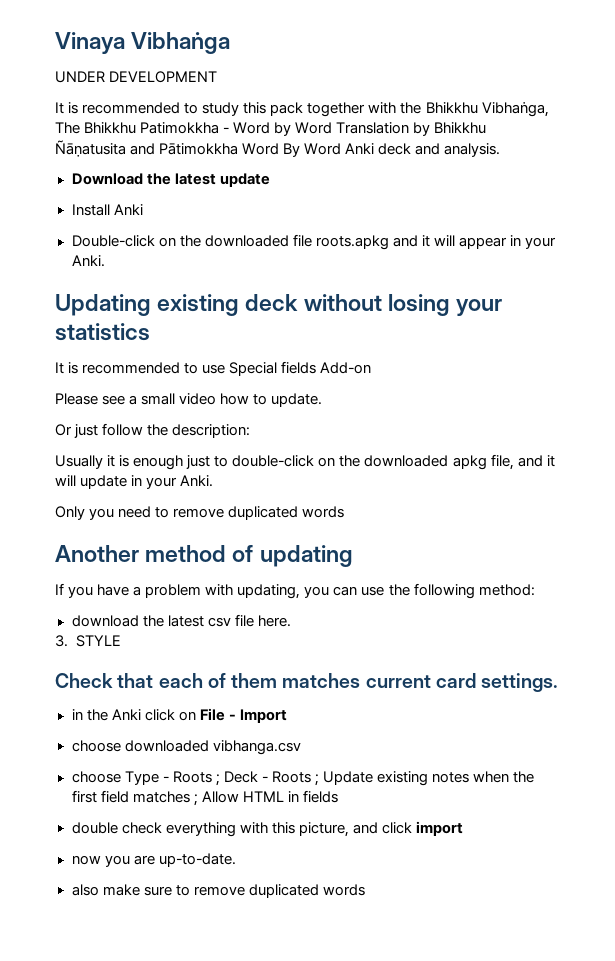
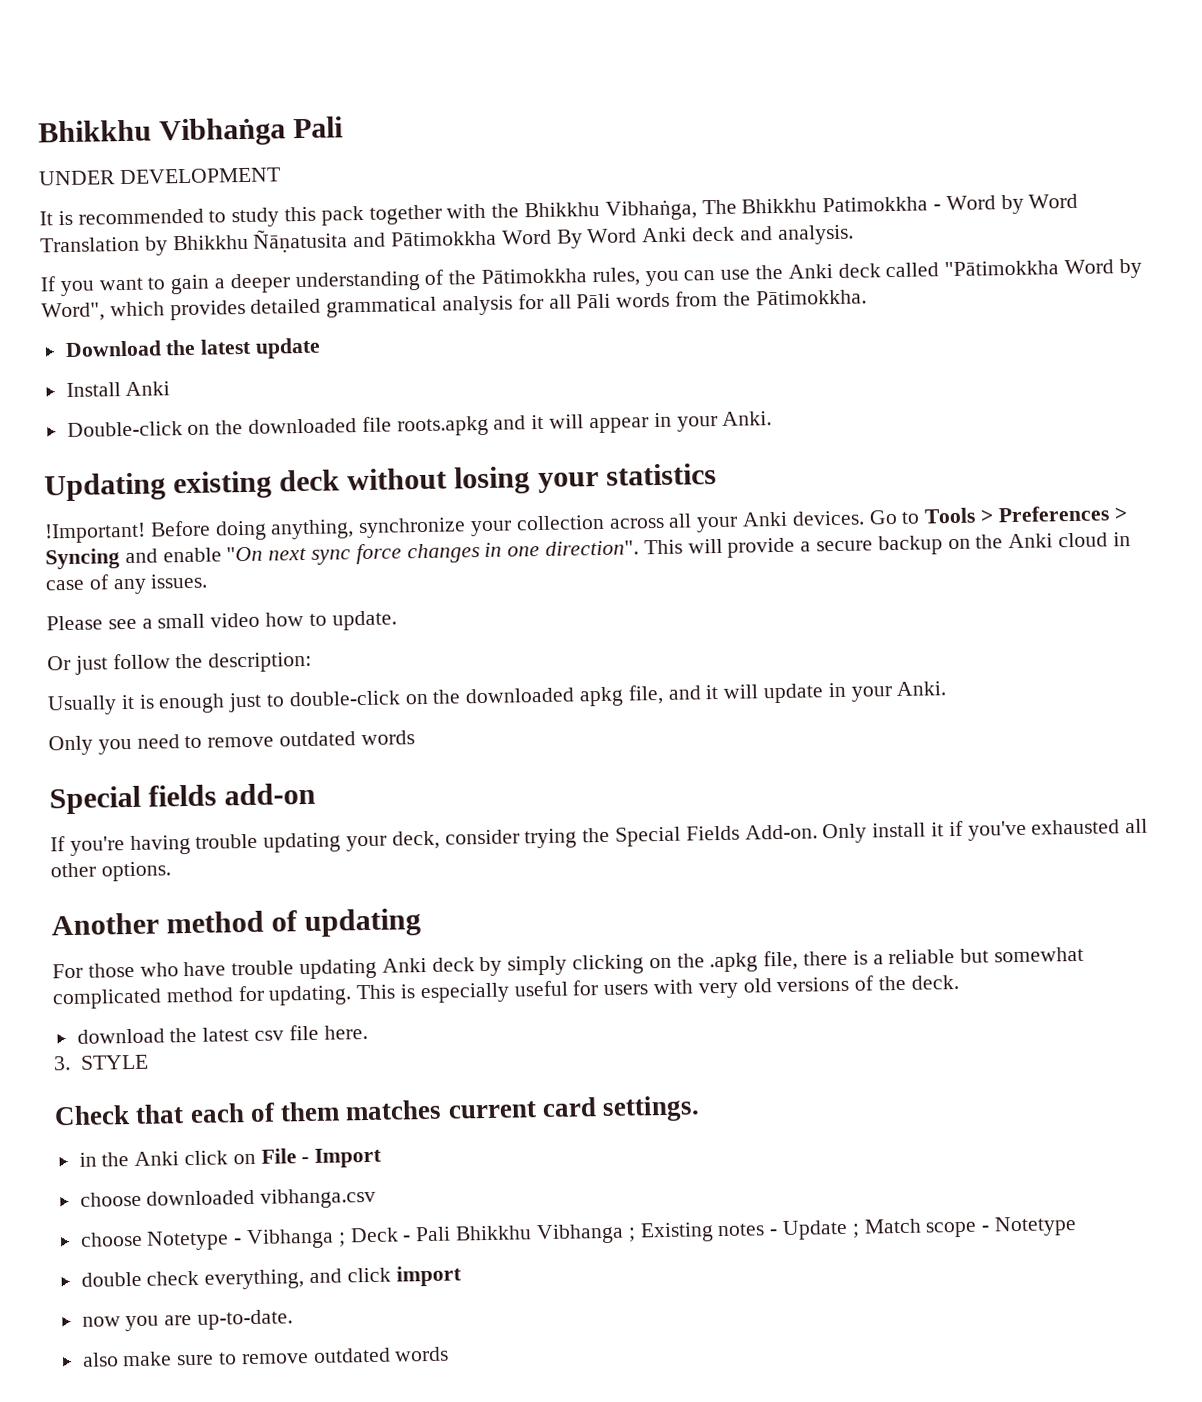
[55,32,125,54] Vinaya -> [38,119,152,143] Bhikkhu
(231, 43) none -> [293,116,344,139] Pali
(501, 150) none -> [40,258,1142,297] [41,289,867,322] // If you want to gain a deeper understanding of the Pātimokkha rules, you can use the Anki deck called "Pātimokkha Word by Word", which provides detailed grammatical analysis for all Pāli words from the Pātimokkha.
[55,361,372,376] It is recommended to use Special fields Add-on -> [44,505,1128,544] [45,532,1131,570] [45,573,209,595] !Important! Before doing anything, synchronize your collection across all your Anki devices. Go to Tools > Preferences > Syncing and enable "On next sync force changes in one direction". This will provide a secure backup on the Anki cloud in case of any issues.
[228,506,299,520] duplicated -> [279,731,357,747] outdated
[55,545,353,567] [55,583,535,599] Another method of updating // If you have a problem with updating, you can use the following method: -> [49,782,317,815] [50,818,1149,857] [50,861,171,882] [51,908,422,938] [52,946,1085,980] [52,974,959,1010] Special fields add-on // If you're having trouble updating your deck, consider trying the Special Fields Add-on. Only install it if you've exhausted all other options. // Another method of updating // For those who have trouble updating Anki deck by simply clicking on the .apkg file, there is a reliable but somewhat complicated method for updating. This is especially useful for users with very old versions of the deck.
[124,771,535,786] [71,790,338,806] [71,822,349,837] Type - Roots ; Deck - Roots ; Update existing notes when the first field matches ; Allow HTML in fields // double check everything with this picture, -> [146,1216,1077,1251] [80,1269,305,1290] Notetype - Vibhanga ; Deck - Pali Bhikkhu Vibhanga ; Existing notes - Update ; Match scope - Notetype // double check everything,
[248,884,319,898] duplicated -> [312,1347,391,1363] outdated

